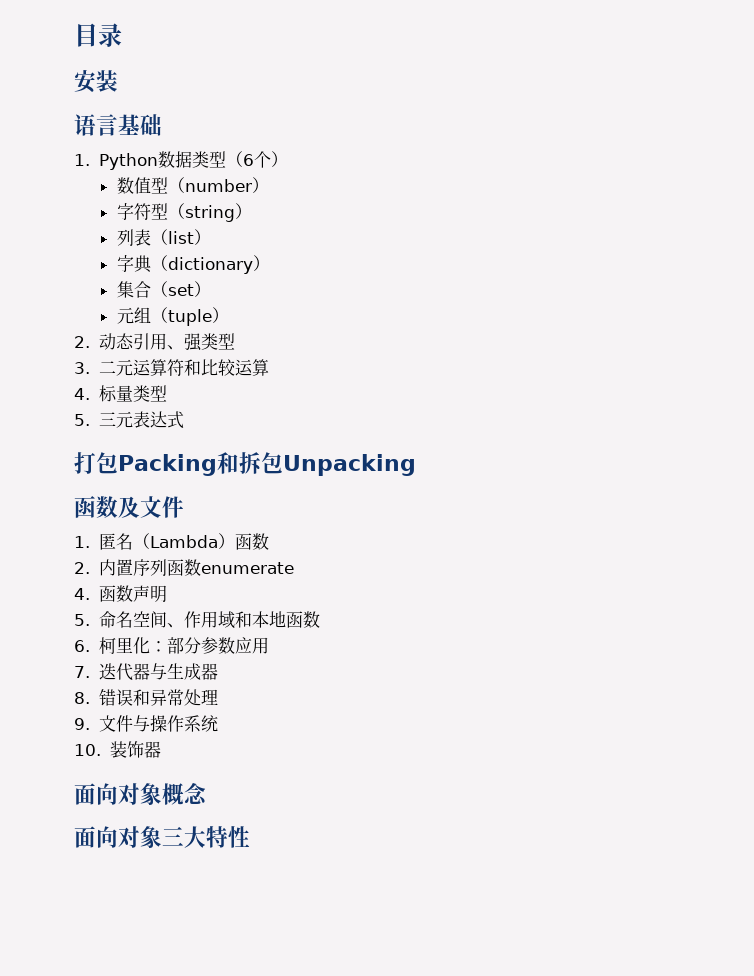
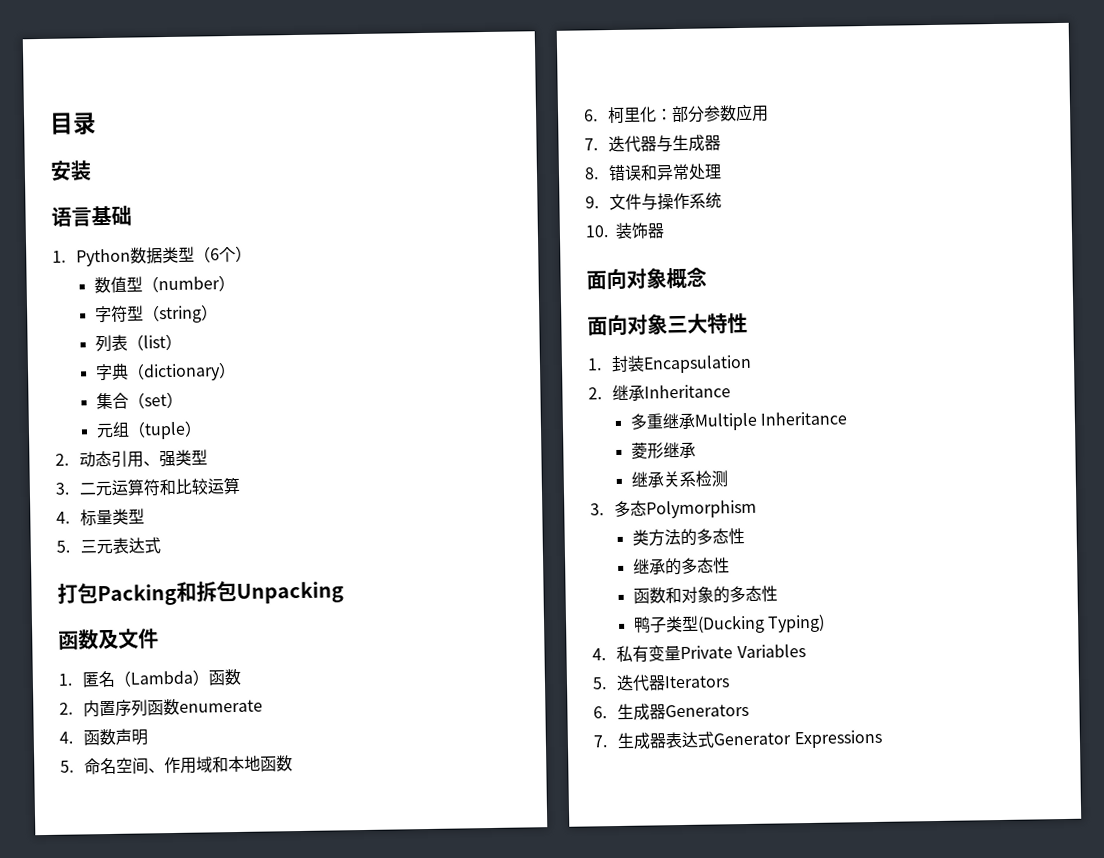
(250, 837) none -> [587,354,753,374] [588,384,732,401] [629,411,848,431] [630,441,696,459] [630,470,728,488] [590,499,758,519] [631,527,745,547] [632,557,730,576] [632,585,778,604] [632,614,826,634] [592,644,806,663] [592,674,731,692] [593,703,750,721] [593,729,883,750] // 1.封装Encapsulation // 2.继承Inheritance // 多重继承Multiple Inheritance // 菱形继承 // 继承关系检测 // 3.多态Polymorphism // 类方法的多态性 // 继承的多态性 // 函数和对象的多态性 // 鸭子类型(Ducking Typing) // 4.私有变量Private Variables // 5.迭代器Iterators // 6.生成器Generators // 7.生成器表达式Generator Expressions

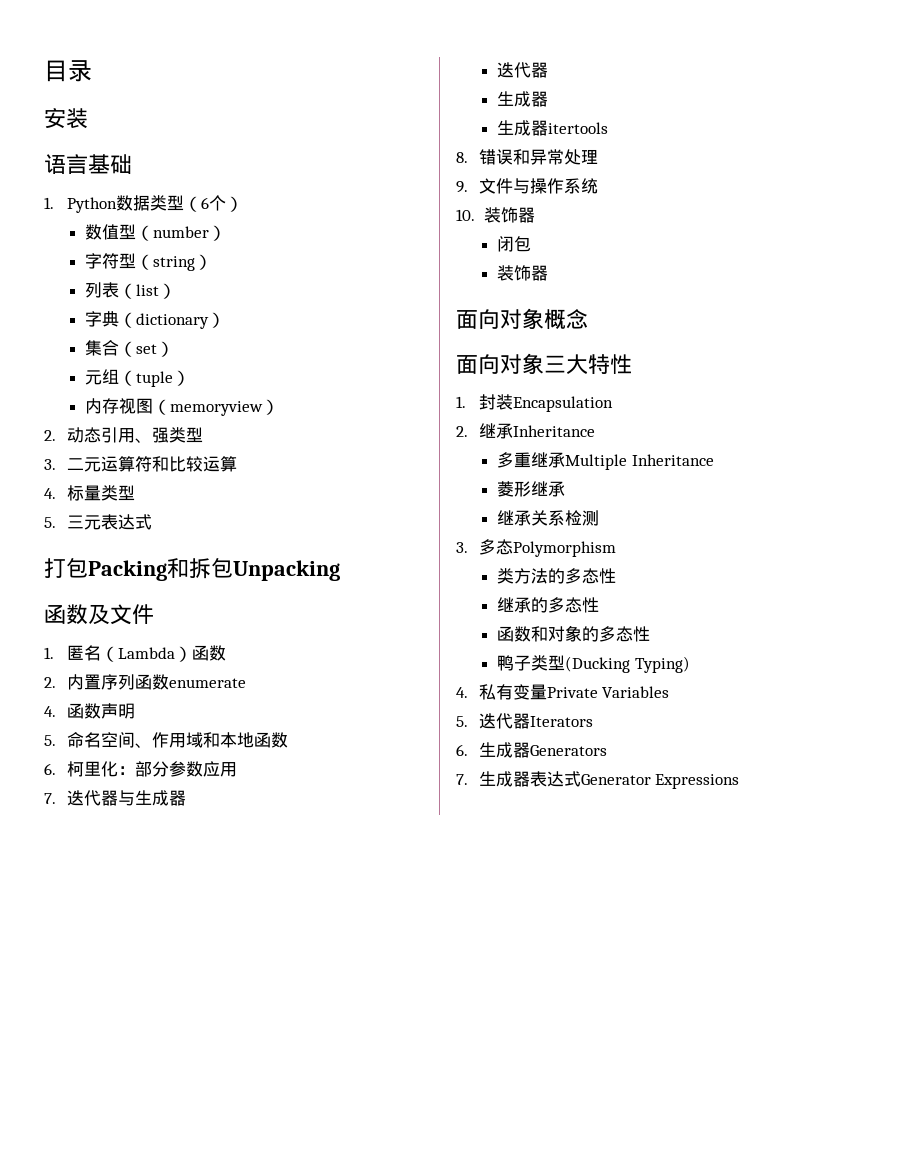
(202, 428) none -> [85,398,280,416] // 内存视图（memoryview）
(722, 143) none -> [497,62,549,78] [497,91,549,107] [497,120,609,136] // 迭代器 // 生成器 // 生成器itertools
(665, 231) none -> [497,236,532,252] [497,265,549,281] // 闭包 // 装饰器

